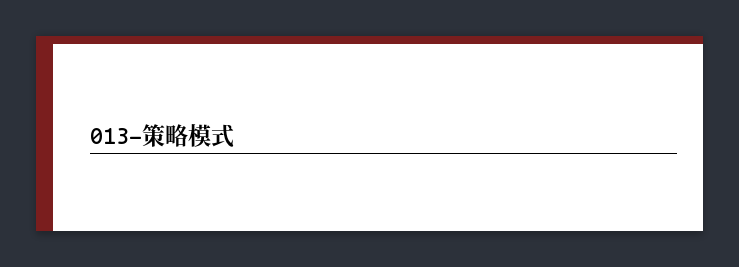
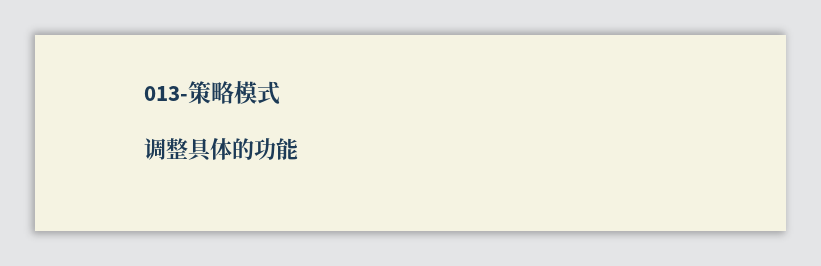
(234, 136) none -> [144,138,298,162] // 调整具体的功能

